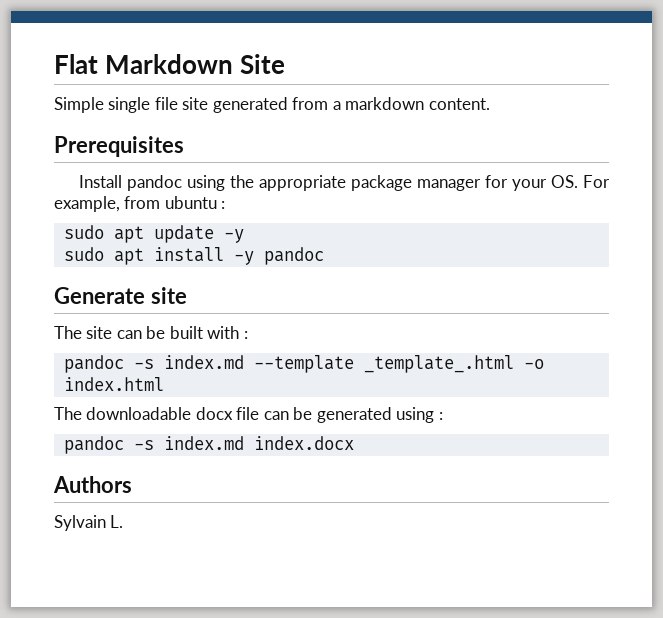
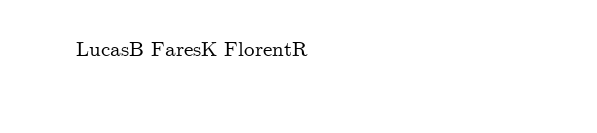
[54,54,286,74] [54,97,490,113] [54,136,184,157] [78,175,610,191] [54,196,226,212] [63,225,244,243] [63,247,324,265] [54,287,187,304] [54,326,248,339] [63,355,544,373] [63,377,164,391] [54,407,443,423] [63,436,354,454] [53,476,132,493] [54,515,124,531] Flat Markdown Site // Simple single file site generated from a markdown content. // Prerequisites // Install pandoc using the appropriate package manager for your OS. For example, from ubuntu : // sudo apt update -y // sudo apt install -y pandoc // Generate site // The site can be built with : // pandoc -s index.md --template _template_.html -o index.html // The downloadable docx file can be generated using : // pandoc -s index.md index.docx // Authors // Sylvain L. -> [76,42,308,56] LucasB FaresK FlorentR

